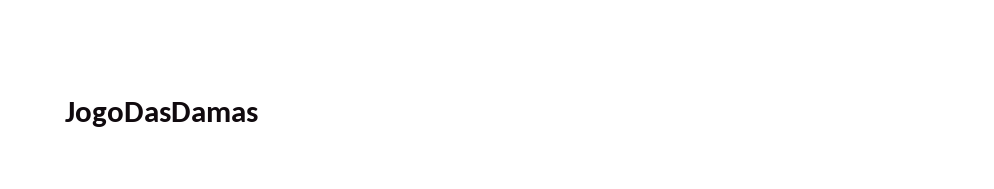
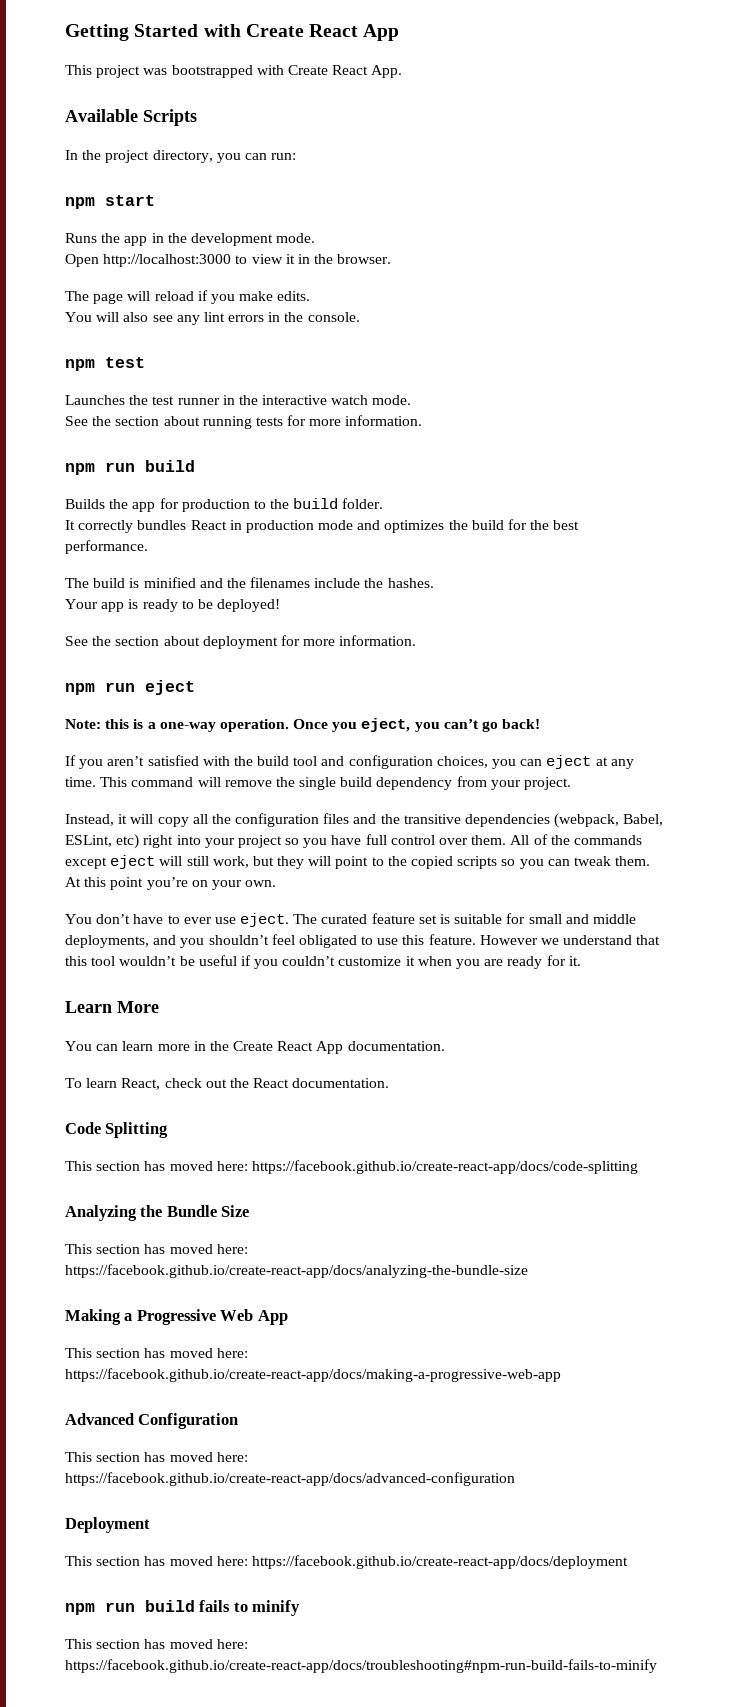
[65,102,258,127] JogoDasDamas -> [65,24,400,41] [65,65,403,78] [65,109,197,126] [65,150,297,163] [65,195,155,209] [65,233,316,246] [65,254,392,267] [65,290,311,304] [65,312,360,325] [65,357,145,371] [65,395,412,405] [65,415,423,429] [65,460,195,475] [65,498,384,512] [65,519,580,533] [65,540,148,554] [65,577,434,588] [65,599,281,612] [65,635,417,649] [65,680,195,695] [65,718,541,732] [65,755,634,769] [65,776,572,790] [65,813,664,828] [65,834,642,849] [65,855,651,869] [65,877,277,890] [65,913,636,927] [65,934,661,948] [65,955,581,969] [65,1001,159,1013] [65,1041,445,1054] [65,1078,390,1090] [65,1122,169,1138] [65,1160,638,1174] [65,1205,250,1221] [65,1244,248,1254] [65,1264,528,1278] [65,1309,288,1325] [65,1348,248,1358] [65,1368,561,1382] [65,1413,239,1429] [65,1452,248,1462] [65,1472,515,1486] [65,1517,150,1533] [65,1555,628,1569] [65,1600,301,1616] [65,1639,248,1649] [65,1659,657,1673] Getting Started with Create React App // This project was bootstrapped with Create React App. // Available Scripts // In the project directory, you can run: // npm start // Runs the app in the development mode. // Open http://localhost:3000 to view it in the browser. // The page will reload if you make edits. // You will also see any lint errors in the console. // npm test // Launches the test runner in the interactive watch mode. // See the section about running tests for more information. // npm run build // Builds the app for production to the build folder. // It correctly bundles React in production mode and optimizes the build for the best performance. // The build is minified and the filenames include the hashes. // Your app is ready to be deployed! // See the section about deployment for more information. // npm run eject // Note: this is a one-way operation. Once you eject, you can’t go back! // If you aren’t satisfied with the build tool and configuration choices, you can eject at any time. This command will remove the single build dependency from your project. // Instead, it will copy all the configuration files and the transitive dependencies (webpack, Babel, ESLint, etc) right into your project so you have full control over them. All of the commands except eject will still work, but they will point to the copied scripts so you can tweak them. At this point you’re on your own. // You don’t have to ever use eject. The curated feature set is suitable for small and middle deployments, and you shouldn’t feel obligated to use this feature. However we understand that this tool wouldn’t be useful if you couldn’t customize it when you are ready for it. // Learn More // You can learn more in the Create React App documentation. // To learn React, check out the React documentation. // Code Splitting // This section has moved here: https://facebook.github.io/create-react-app/docs/code-splitting // Analyzing the Bundle Size // This section has moved here: https://facebook.github.io/create-react-app/docs/analyzing-the-bundle-size // Making a Progressive Web App // This section has moved here: https://facebook.github.io/create-react-app/docs/making-a-progressive-web-app // Advanced Configuration // This section has moved here: https://facebook.github.io/create-react-app/docs/advanced-configuration // Deployment // This section has moved here: https://facebook.github.io/create-react-app/docs/deployment // npm run build fails to minify // This section has moved here: https://facebook.github.io/create-react-app/docs/troubleshooting#npm-run-build-fails-to-minify

